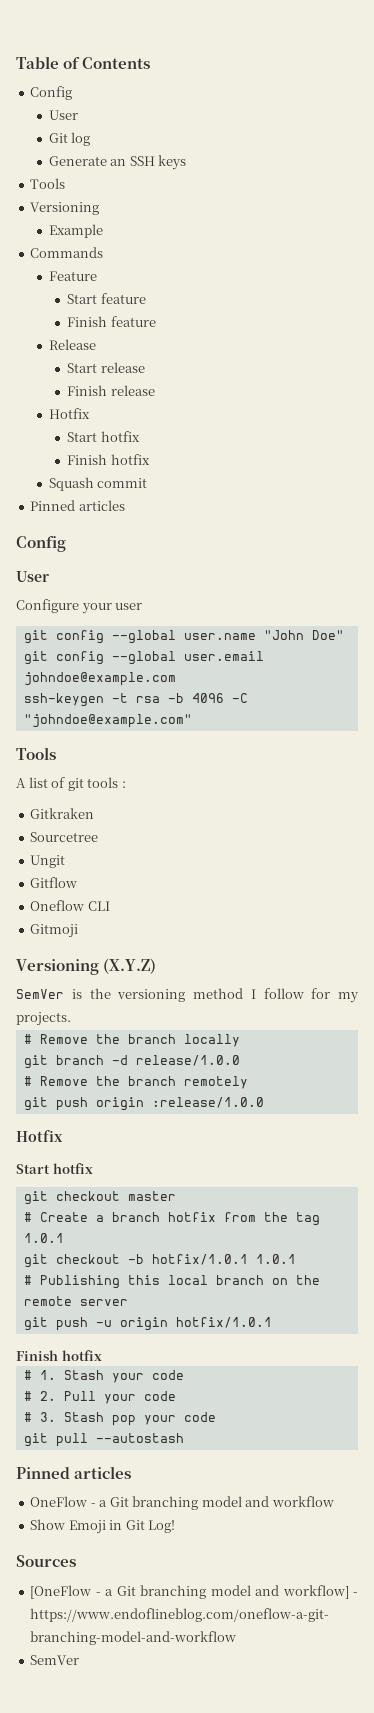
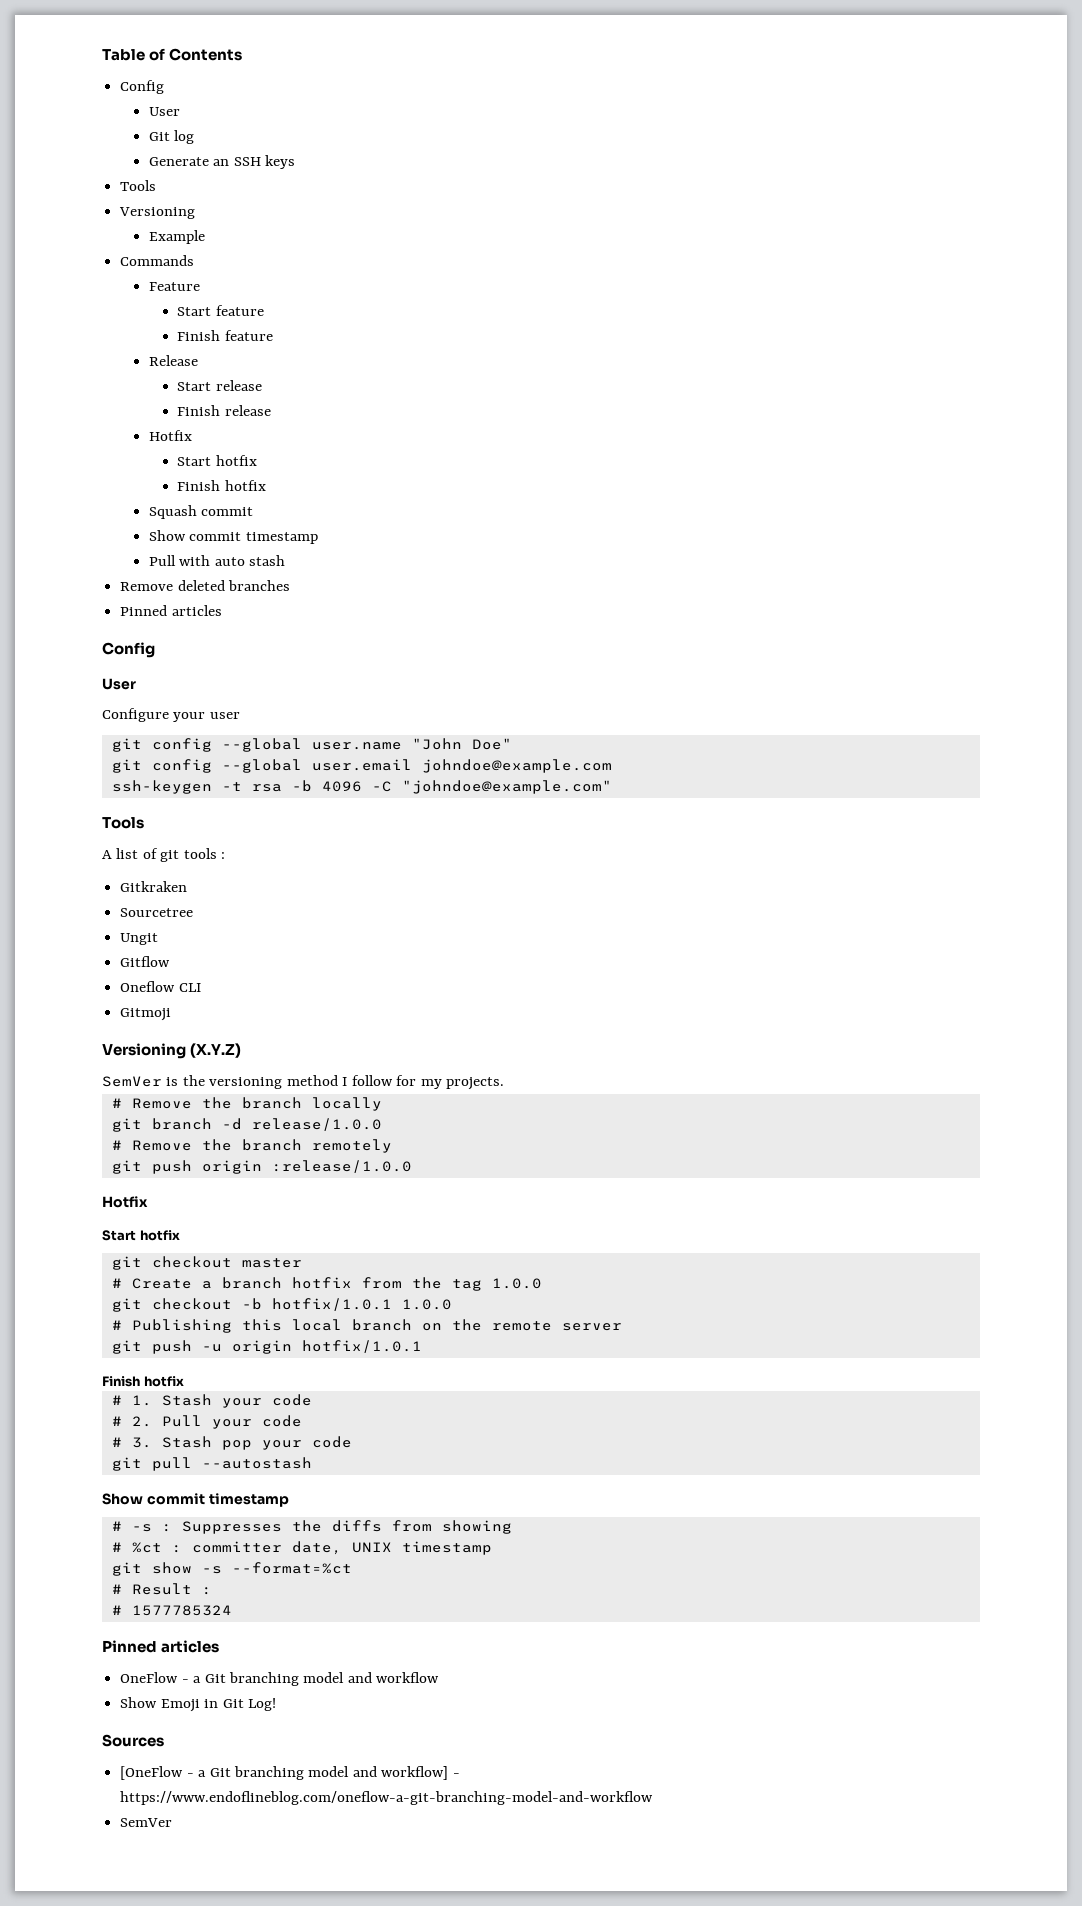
(148, 483) none -> [148,530,318,544] [148,555,286,566] [120,580,291,591] // Show commit timestamp // Pull with auto stash // Remove deleted branches
[23,1233,64,1243] 1.0.1 -> [491,1278,542,1289] 1.0.0
[255,1254,296,1264] 1.0.1 -> [401,1299,452,1310] 1.0.0
(184, 1438) none -> [102,1493,289,1507] [111,1520,512,1534] [111,1541,492,1555] [111,1562,352,1576] [111,1583,212,1595] [111,1605,232,1616] // Show commit timestamp // # -s : Suppresses the diffs from showing // # %ct : committer date, UNIX timestamp // git show -s --format=%ct // # Result : // # 1577785324

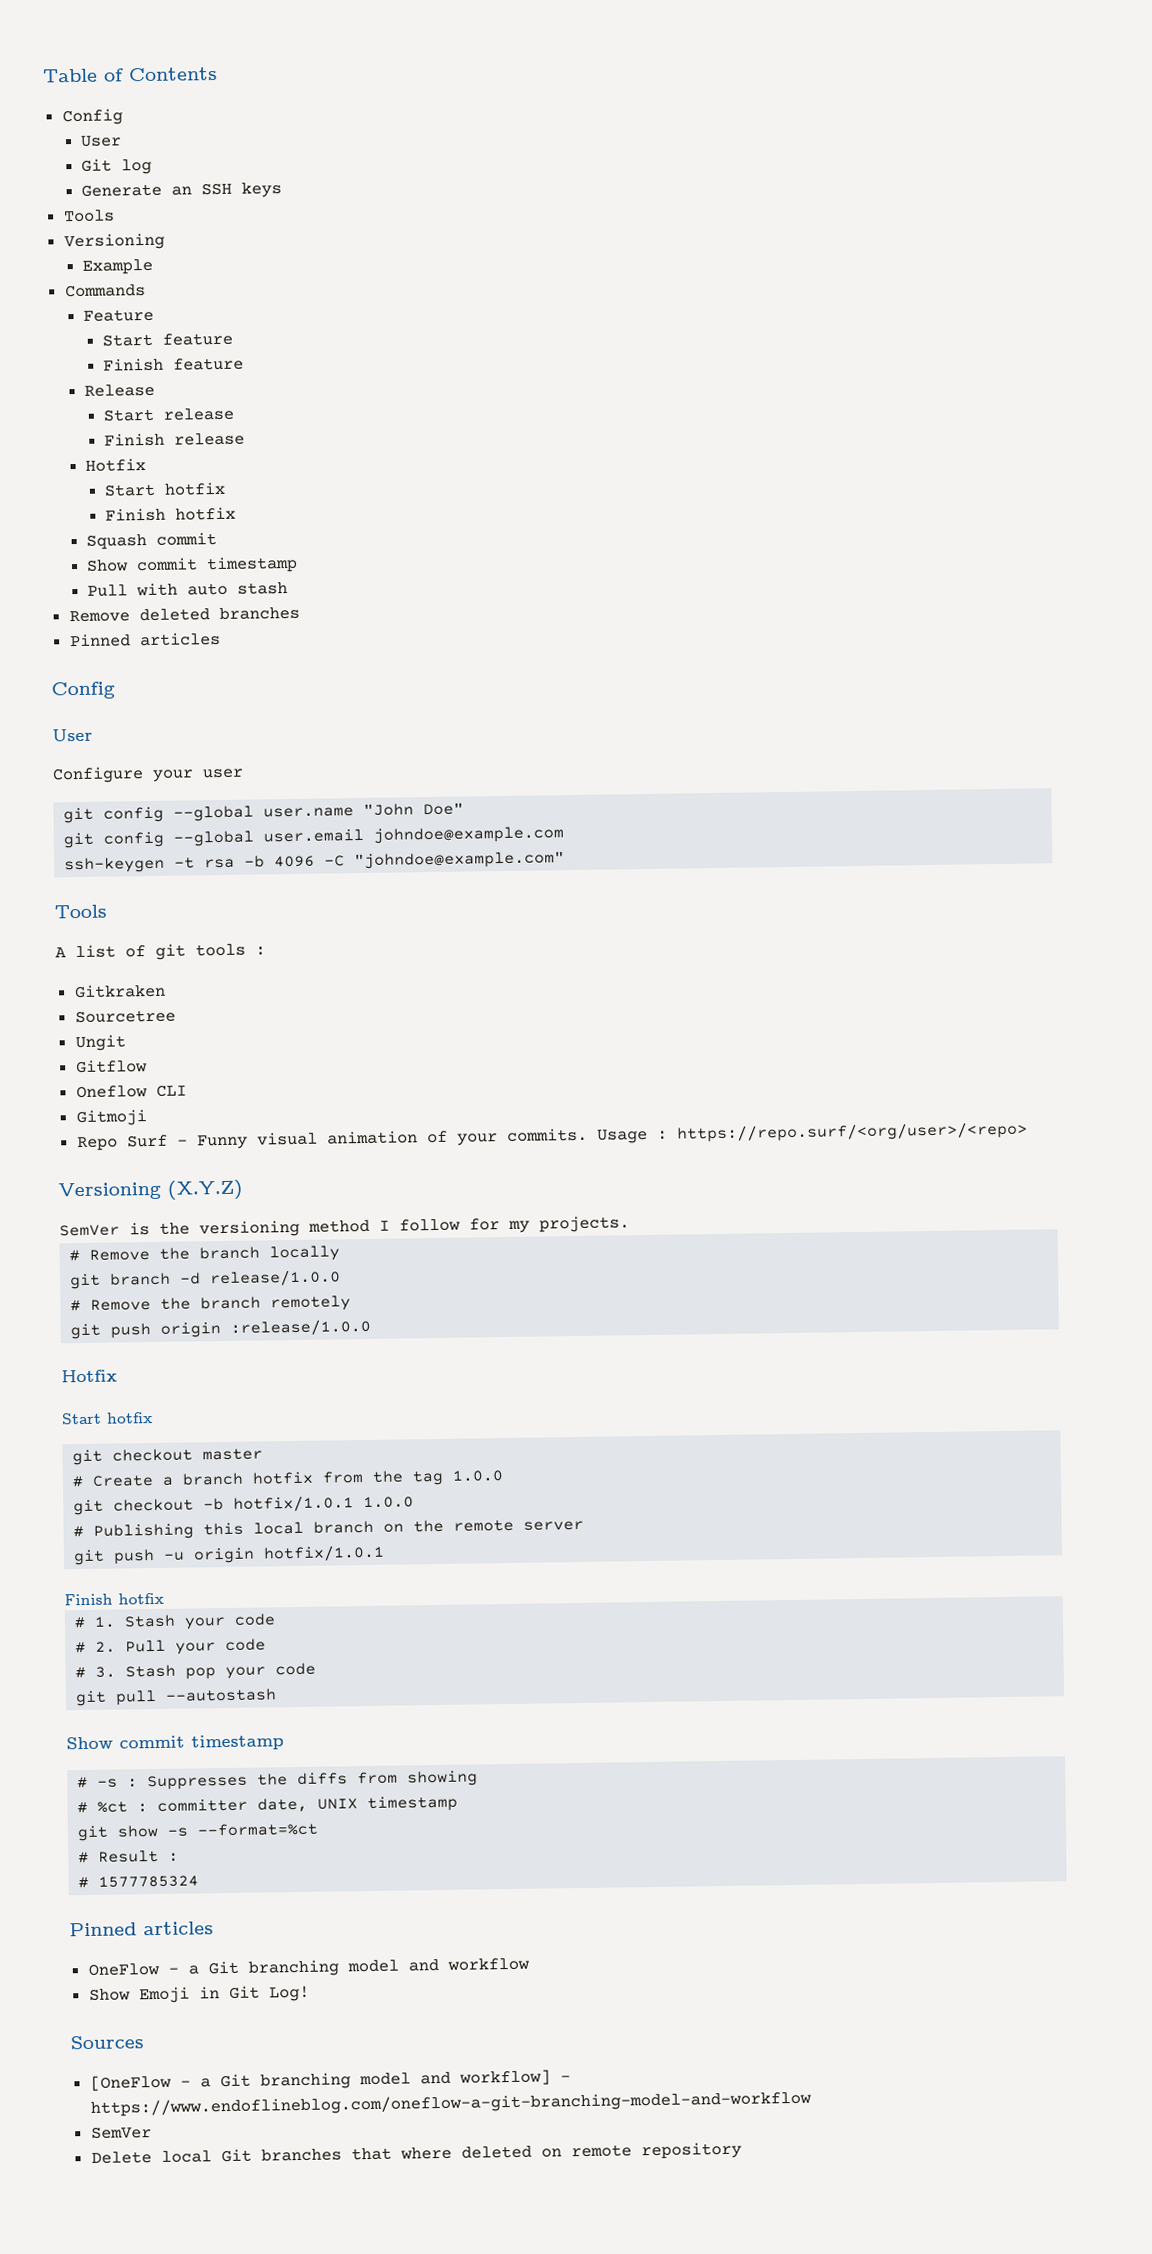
(172, 1014) none -> [76,1121,1028,1152] // Repo Surf - Funny visual animation of your commits. Usage : https://repo.surf/<org/user>/<repo>
(173, 1822) none -> [90,2141,742,2164] // Delete local Git branches that where deleted on remote repository

